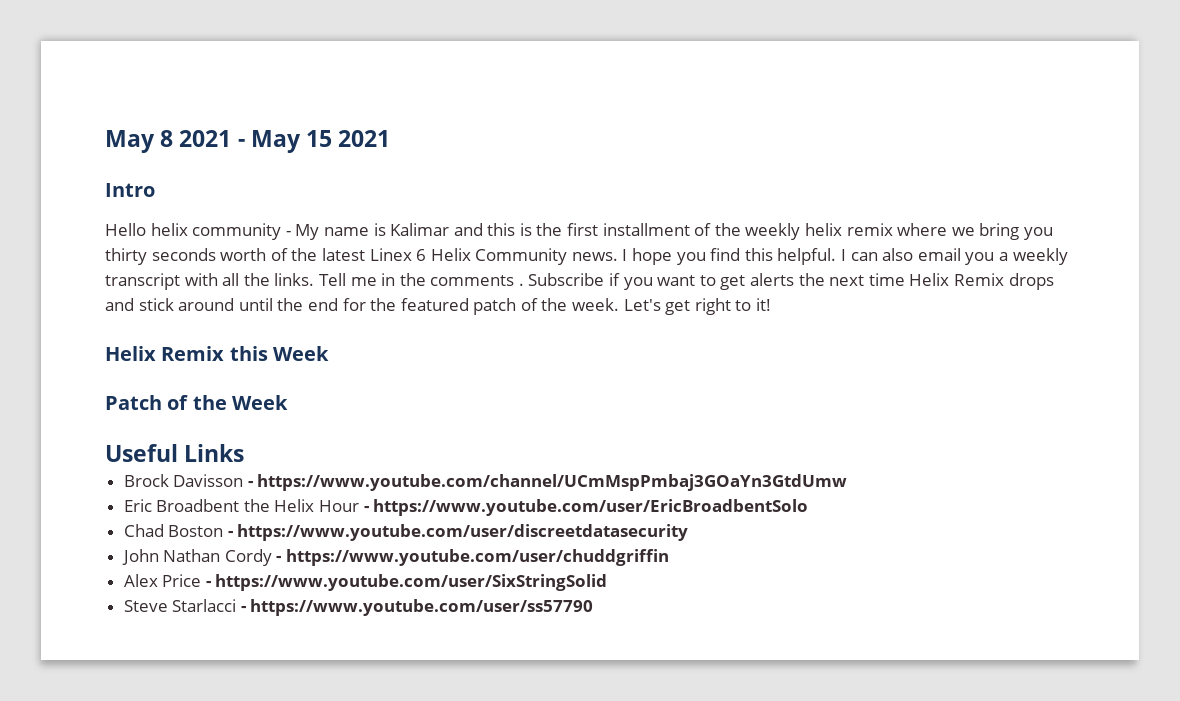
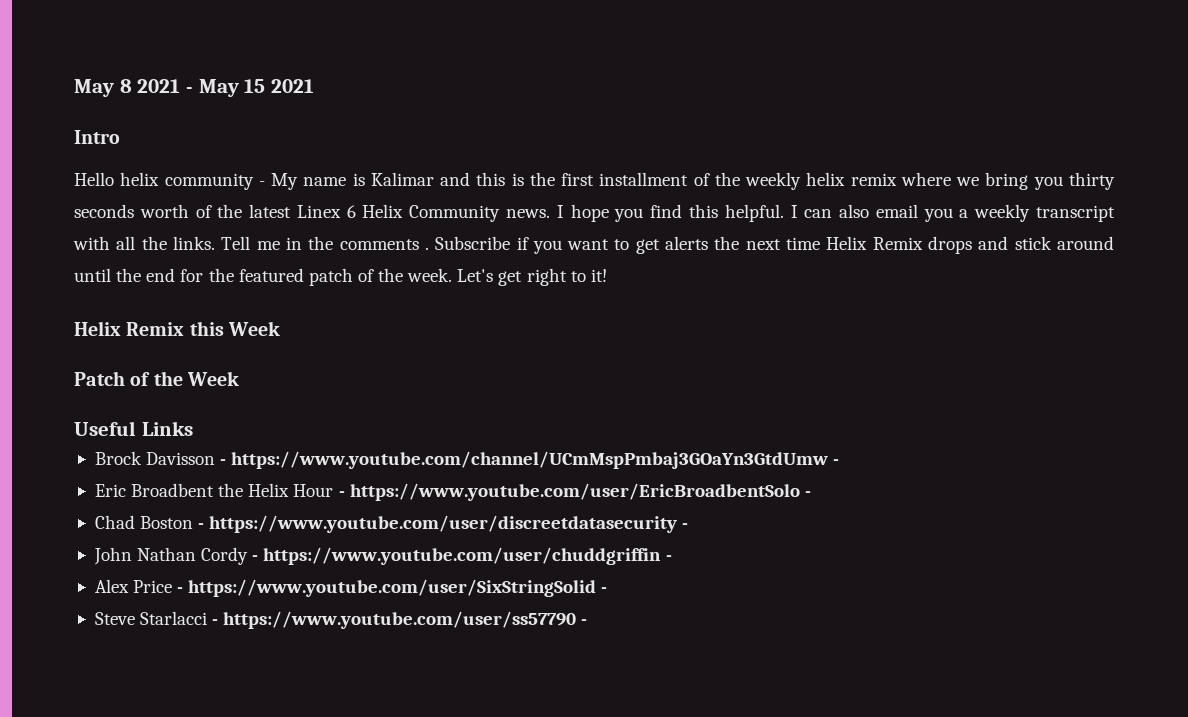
(848, 482) none -> [833,459,840,465] -
(809, 507) none -> [804,491,811,497] -
(689, 532) none -> [682,523,689,529] -
(670, 557) none -> [665,555,672,561] -
(608, 582) none -> [601,587,608,593] -
(594, 607) none -> [581,619,588,625] -

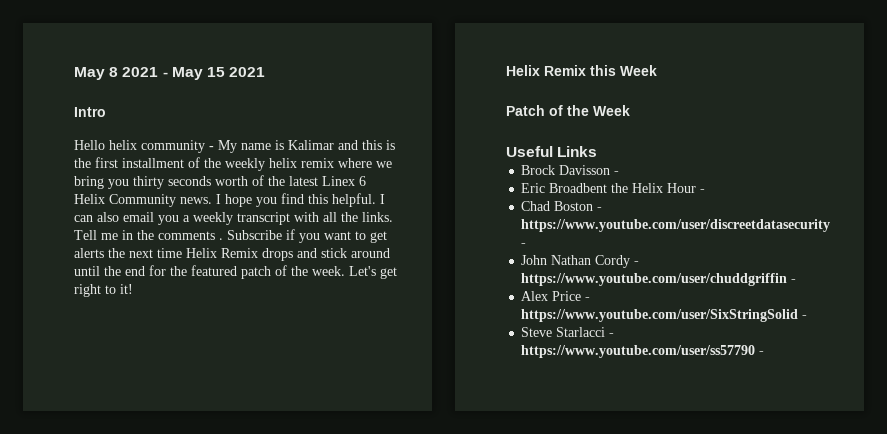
[231,451,840,469] https://www.youtube.com/channel/UCmMspPmbaj3GOaYn3GtdUmw - -> (620, 173) none
[349,483,811,501] https://www.youtube.com/user/EricBroadbentSolo - -> (706, 191) none

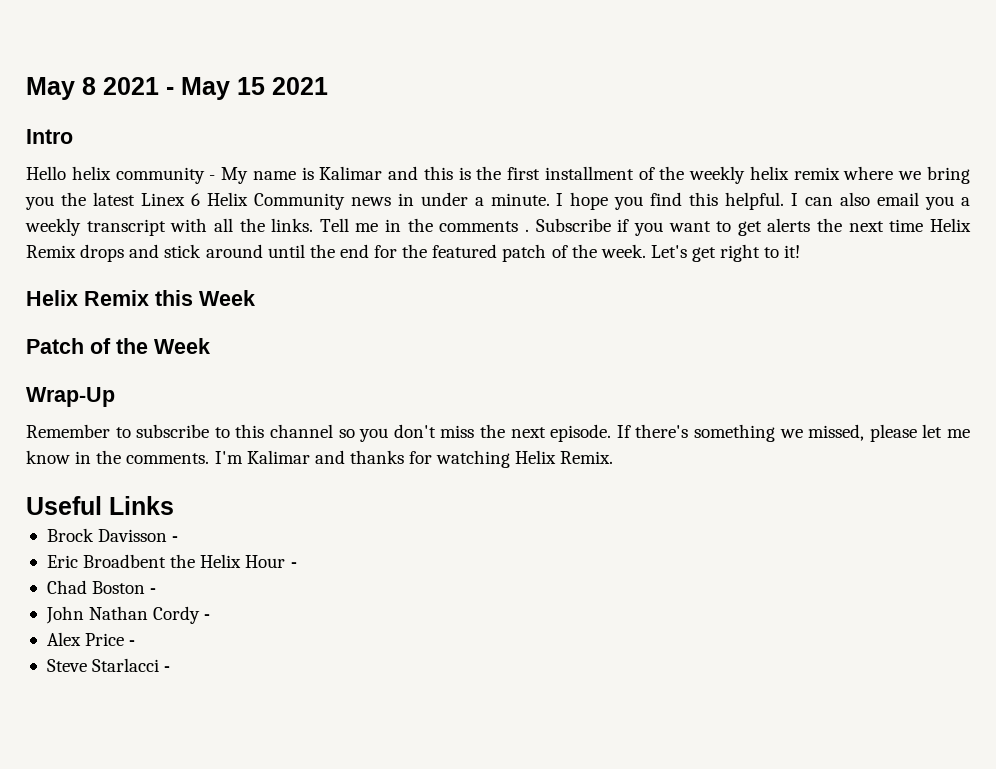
[133,175,264,189] thirty seconds worth of -> (54, 203) none
[180,197,212,204] news. -> [350,192,550,206] news in under a minute.
(630, 110) none -> [26,387,115,407] [26,424,971,442] [26,450,614,468] // Wrap-Up // Remember to subscribe to this channel so you don't miss the next episode. If there's something we missed, please let me know in the comments. I'm Kalimar and thanks for watching Helix Remix.
[521,219,831,232] [521,243,527,247] https://www.youtube.com/user/discreetdatasecurity - -> (157, 591) none
[521,273,797,286] https://www.youtube.com/user/chuddgriffin - -> (211, 617) none
[521,309,808,322] https://www.youtube.com/user/SixStringSolid - -> (136, 643) none
[521,345,765,358] https://www.youtube.com/user/ss57790 - -> (171, 669) none

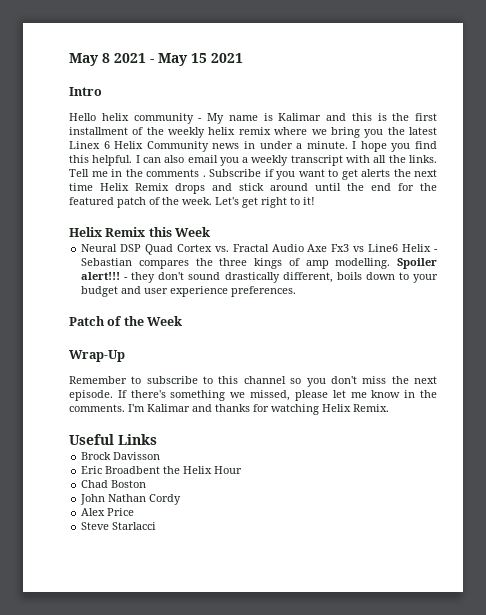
(255, 298) none -> [81,244,438,255] [81,258,438,269] [81,272,438,283] [81,286,297,297] // Neural DSP Quad Cortex vs. Fractal Audio Axe Fx3 vs Line6 Helix - Sebastian compares the three kings of amp modelling. Spoiler alert!!! - they don't sound drastically different, boils down to your budget and user experience preferences.
[172,536,179,542] - -> (161, 456) none
[290,562,297,568] - -> (243, 470) none
[150,588,157,594] - -> (147, 484) none
[204,614,211,620] - -> (182, 499) none
[129,640,136,646] - -> (135, 512) none
[164,666,171,672] - -> (157, 526) none

